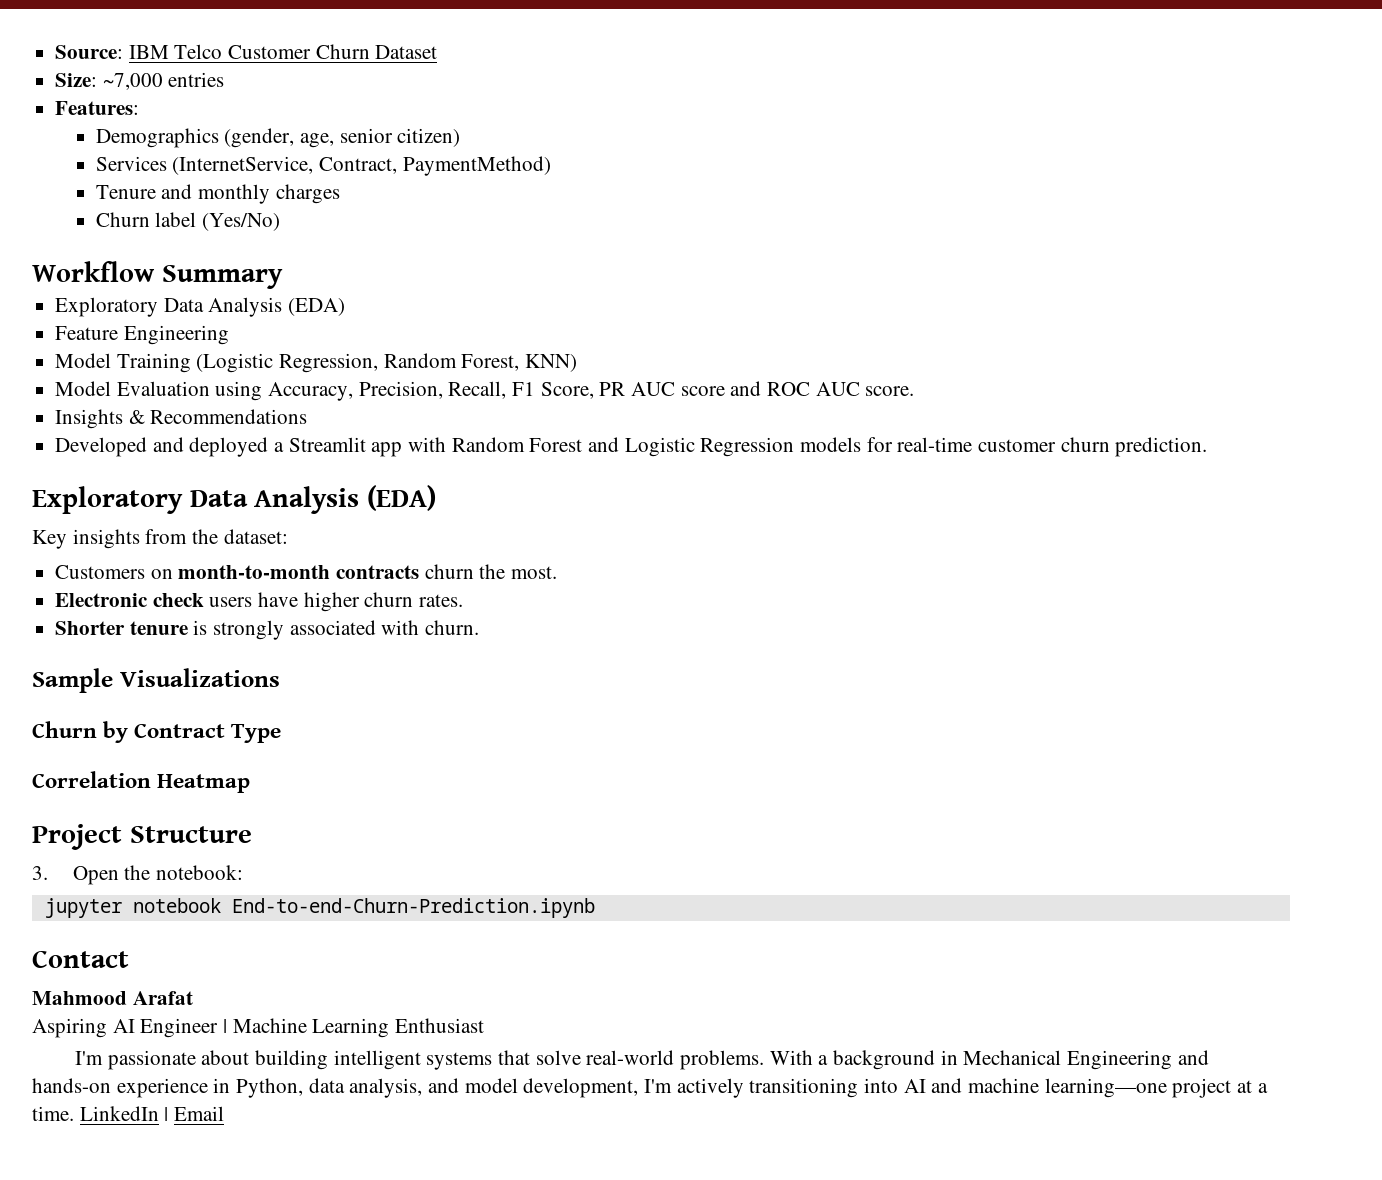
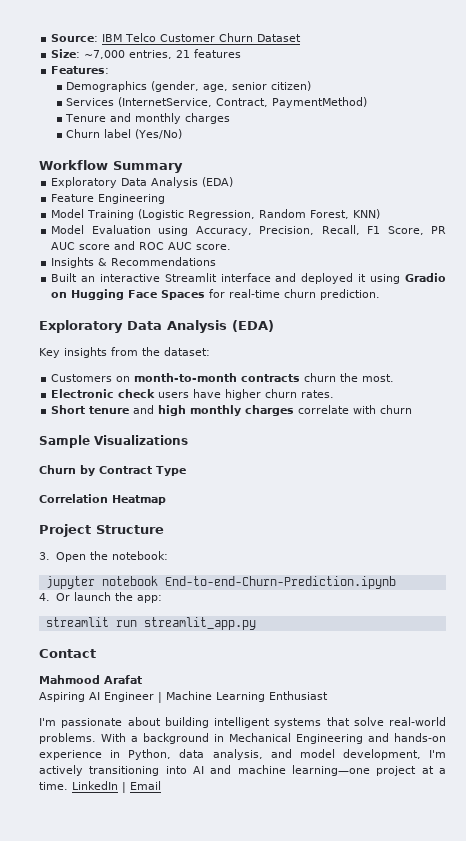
[168,72,225,87] entries -> [129,49,242,59] entries, 21 features
[55,437,862,457] Developed and deployed a Streamlit app with Random Forest and Logistic Regression models -> [51,273,447,284] [51,289,206,300] Built an interactive Streamlit interface and deployed it using Gradio on Hugging Face Spaces
[978,439,1057,452] customer -> (281, 293) none
[55,620,480,640] Shorter tenure is strongly associated with churn. -> [51,405,413,416] Short tenure and high monthly charges correlate with churn
(595, 908) none -> [39,592,162,603] [45,617,256,630] // 4. Or launch the app: // streamlit run streamlit_app.py

